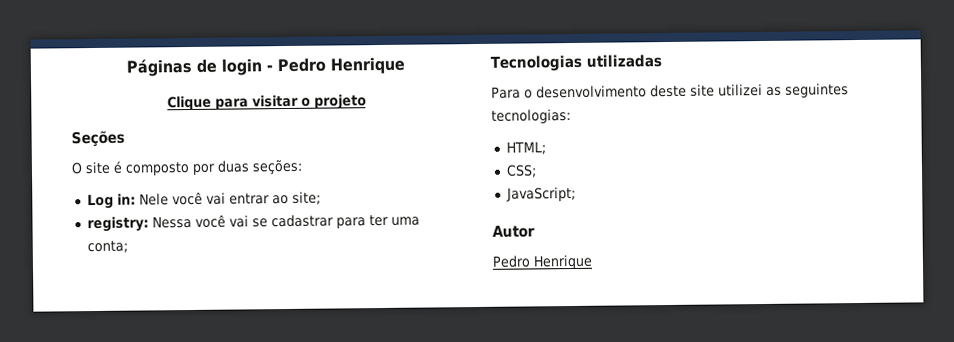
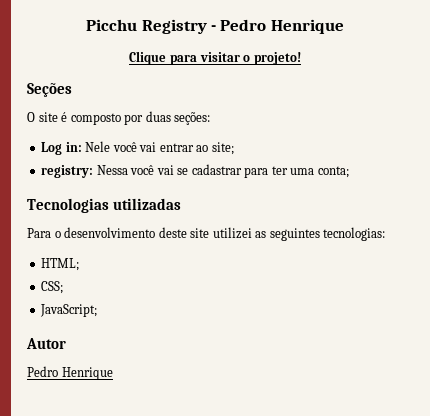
[126,58,262,77] Páginas de login -> [86,19,207,34] Picchu Registry
[313,94,367,110] projeto -> [253,52,301,65] projeto!

